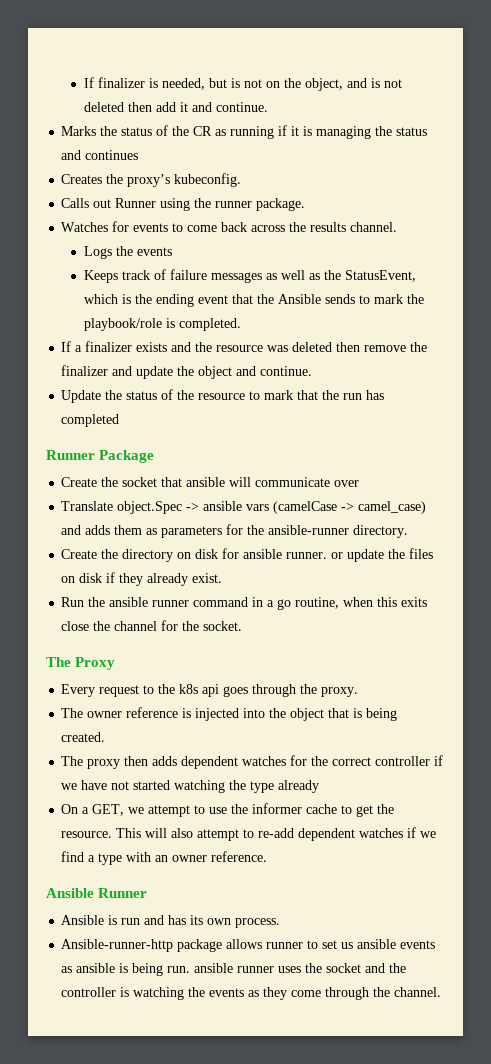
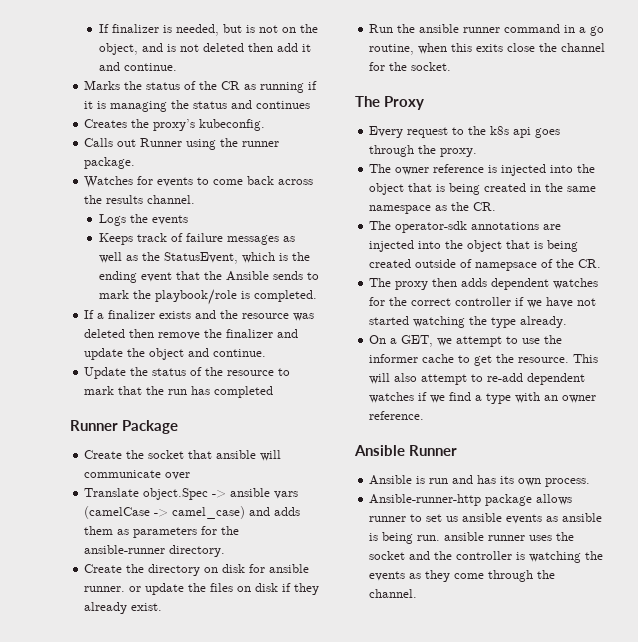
[61,732,106,742] created. -> [484,183,597,192] [369,202,497,214] [369,221,562,233] [369,240,579,252] [369,259,602,271] created in the same namespace as the CR. // The operator-sdk annotations are injected into the object that is being created outside of namepsace of the CR.
[278,780,320,793] already -> [520,316,568,328] already.

